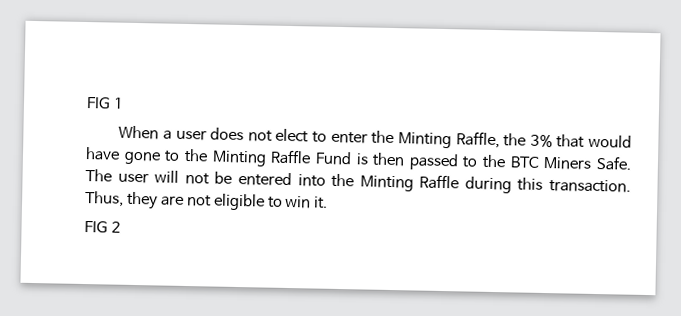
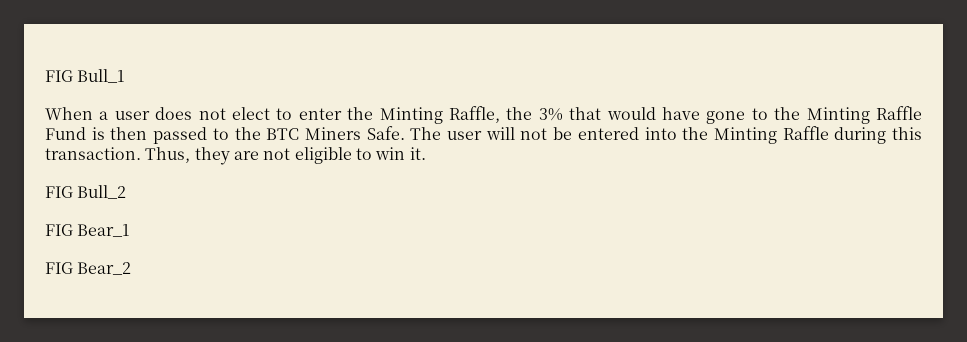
[86,97,124,110] FIG 1 -> [45,69,126,83] FIG Bull_1
[110,221,121,233] 2 -> [77,185,127,199] [45,224,131,237] [45,262,132,275] Bull_2 // FIG Bear_1 // FIG Bear_2

